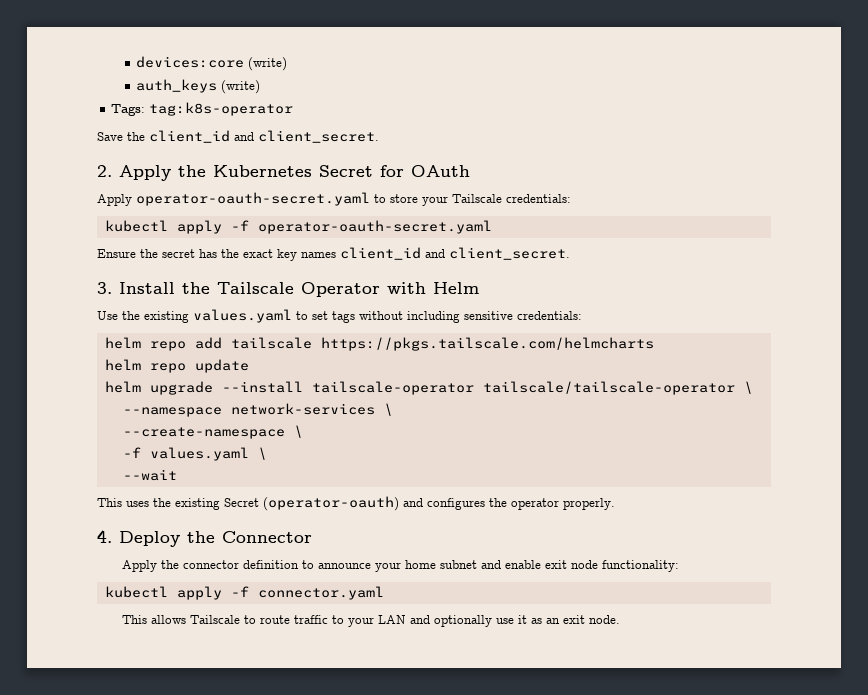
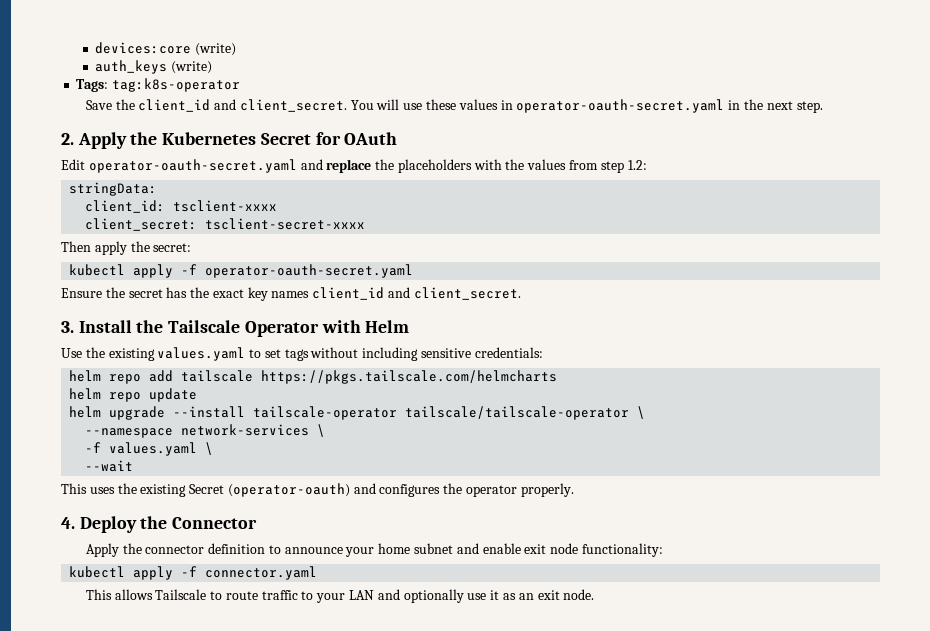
(379, 136) none -> [350,99,823,113] You will use these values in operator-oauth-secret.yaml in the next step.
[97,192,571,206] Apply operator-oauth-secret.yaml to store your Tailscale credentials: -> [61,159,647,173] [69,182,158,196] [85,200,278,213] [85,218,366,231] [61,241,192,255] Edit operator-oauth-secret.yaml and replace the placeholders with the values from step 1.2: // stringData: // client_id: tsclient-xxxx // client_secret: tsclient-secret-xxxx // Then apply the secret:
[122,425,303,439] // --create-namespace \ -> (326, 430) none

